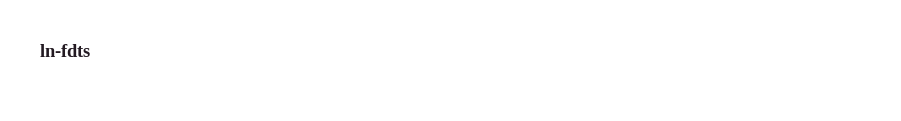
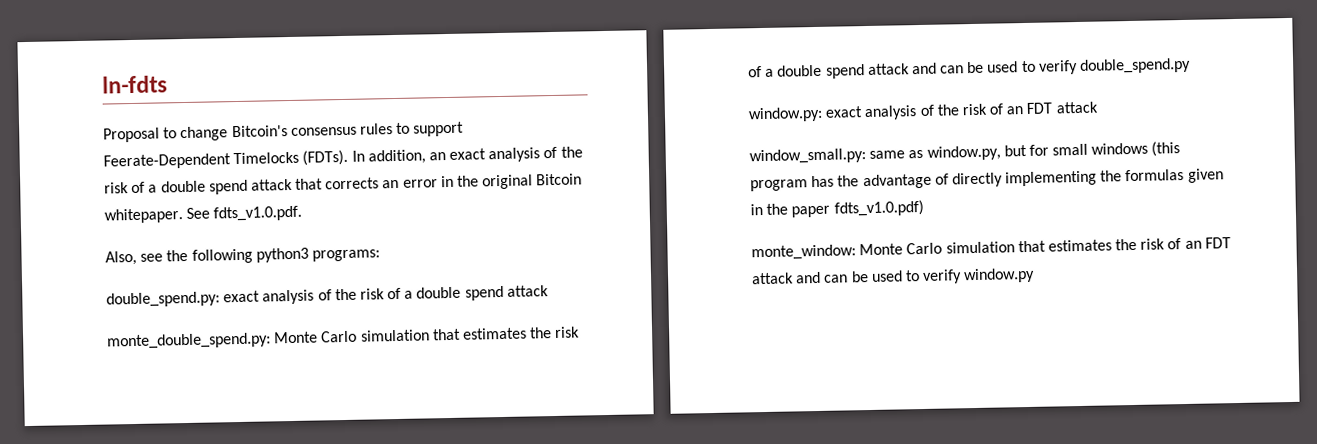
(90, 50) none -> [103,121,465,143] [103,146,583,170] [104,173,583,195] [104,205,303,224] [105,247,380,266] [106,285,549,308] [107,326,581,350] [748,57,1192,79] [748,101,1098,123] [749,141,1181,165] [750,168,1224,192] [750,199,924,218] [751,237,1231,261] [751,267,1036,285] // Proposal to change Bitcoin's consensus rules to support Feerate-Dependent Timelocks (FDTs). In addition, an exact analysis of the risk of a double spend attack that corrects an error in the original Bitcoin whitepaper. See fdts_v1.0.pdf. // Also, see the following python3 programs: // double_spend.py: exact analysis of the risk of a double spend attack // monte_double_spend.py: Monte Carlo simulation that estimates the risk of a double spend attack and can be used to verify double_spend.py // window.py: exact analysis of the risk of an FDT attack // window_small.py: same as window.py, but for small windows (this program has the advantage of directly implementing the formulas given in the paper fdts_v1.0.pdf) // monte_window: Monte Carlo simulation that estimates the risk of an FDT attack and can be used to verify window.py

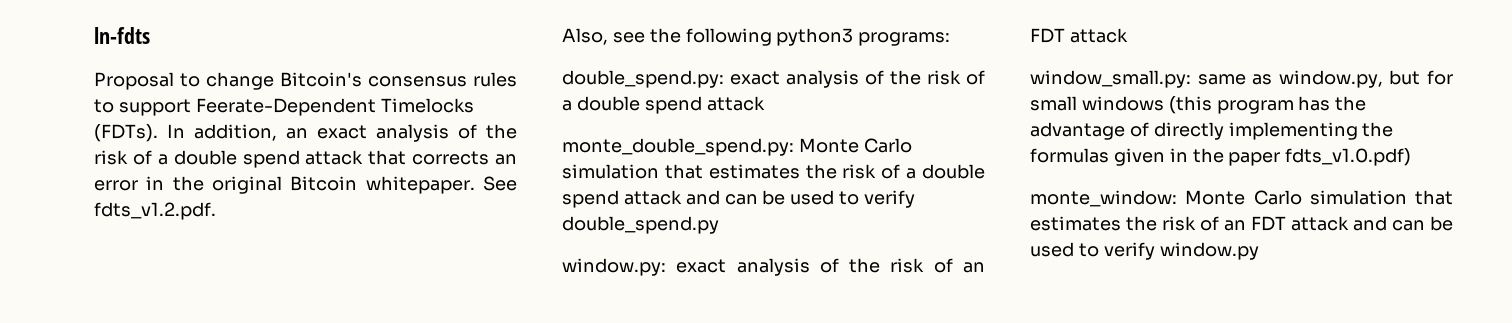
[213,205,303,222] fdts_v1.0.pdf. -> [94,202,216,220] fdts_v1.2.pdf.

